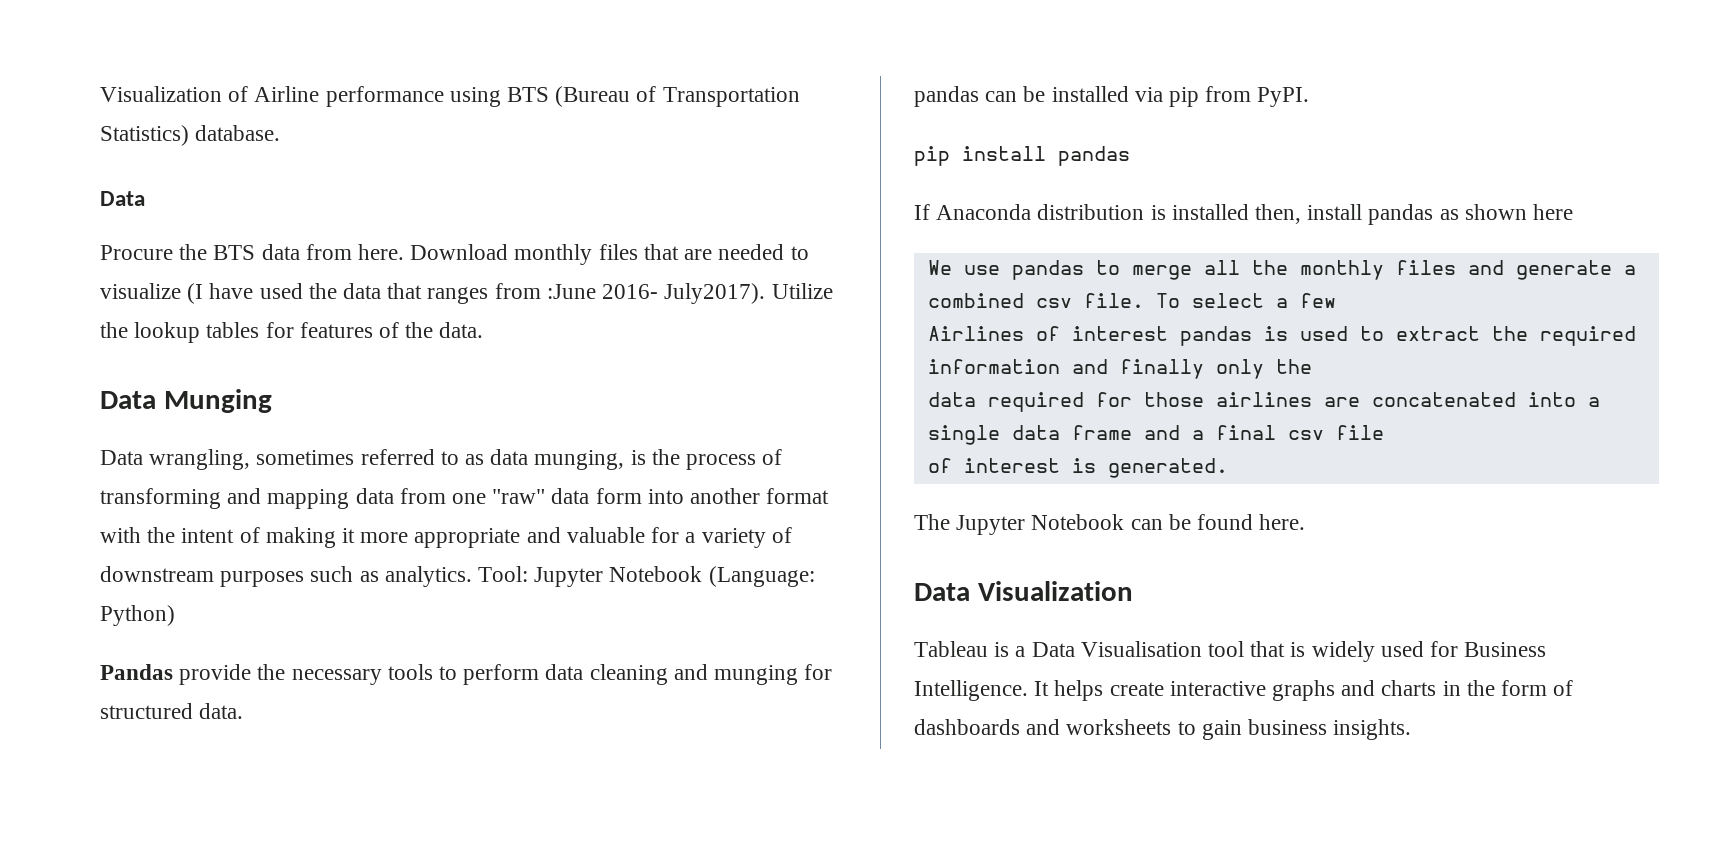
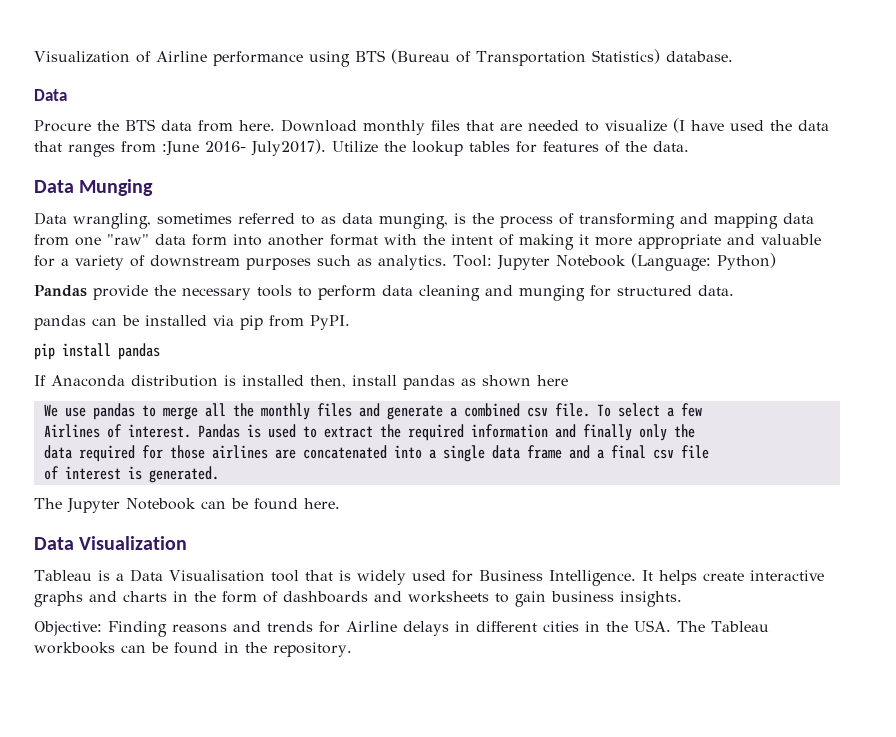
[1071,326,1252,346] interest pandas -> [127,424,240,438] interest. Pandas
(1412, 729) none -> [34,620,769,637] [34,642,352,657] // Objective: Finding reasons and trends for Airline delays in different cities in the USA. The Tableau workbooks can be found in the repository.

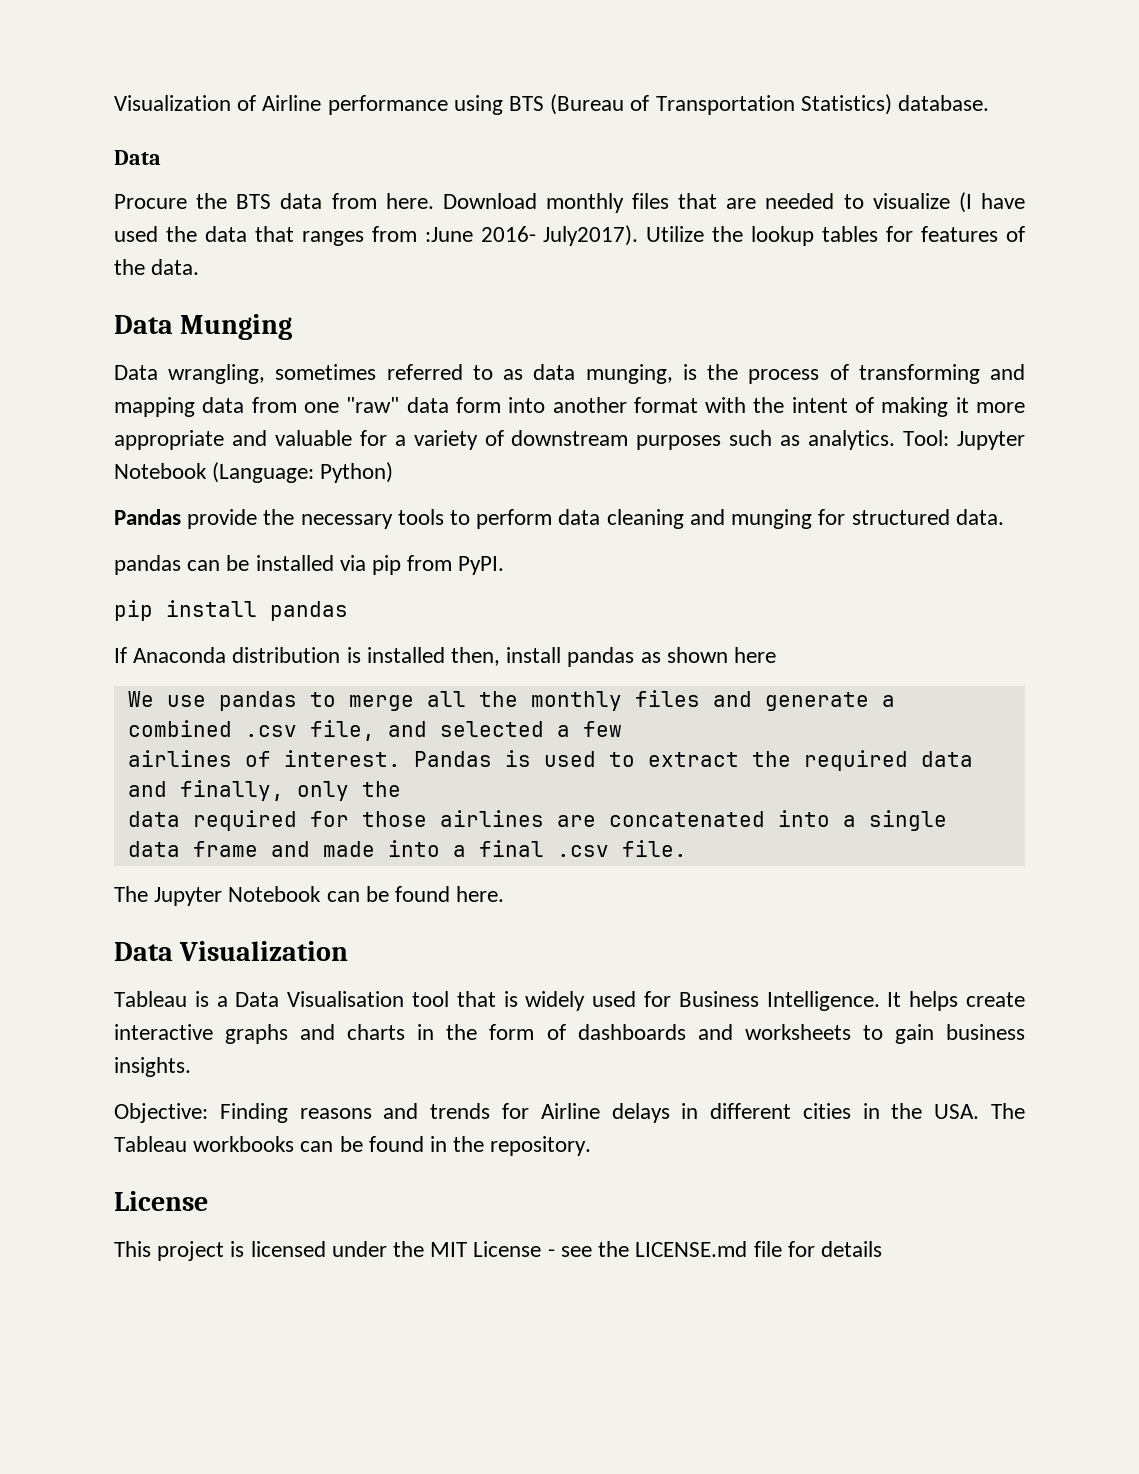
[526,403,660,417] csv file. To select -> [244,720,544,741] .csv file, and selected
[43,424,100,438] Airlines -> [127,750,232,767] airlines
[470,424,632,441] information and finally -> [920,751,973,767] [127,780,284,801] data and finally,
[596,445,709,459] [43,466,219,483] a final csv file // of interest is generated. -> [322,840,687,857] made into a final .csv file.
(352, 649) none -> [114,1191,208,1211] [114,1241,882,1261] // License // This project is licensed under the MIT License - see the LICENSE.md file for details

